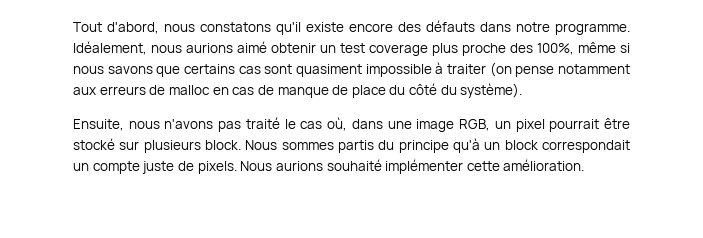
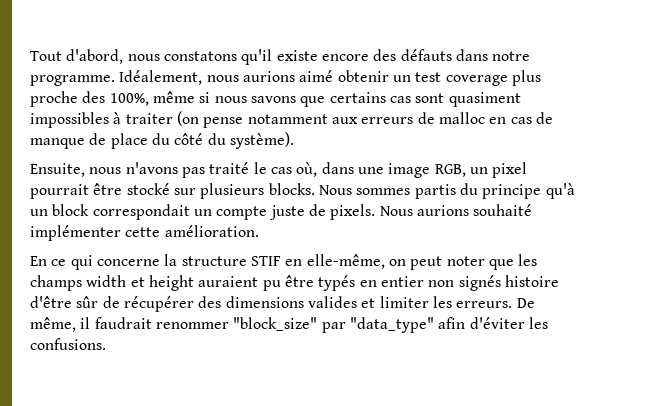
[365,64,432,77] impossible -> [30,112,109,128] impossibles
[205,140,241,150] block. -> [268,183,315,195] blocks.
(585, 165) none -> [30,254,538,270] [30,275,559,291] [30,296,535,312] [30,317,548,333] [30,338,106,350] // En ce qui concerne la structure STIF en elle-même, on peut noter que les champs width et height auraient pu être typés en entier non signés histoire d'être sûr de récupérer des dimensions valides et limiter les erreurs. De même, il faudrait renommer "block_size" par "data_type" afin d'éviter les confusions.

